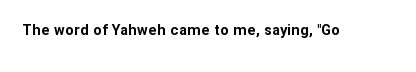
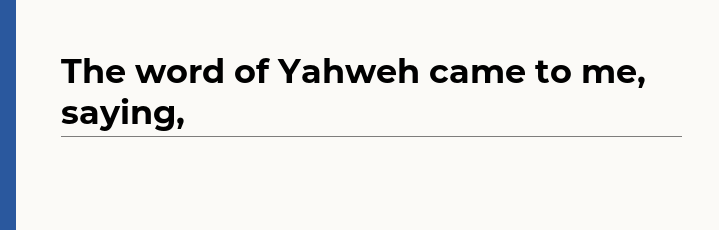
[317,24,340,35] "Go -> (185, 114) none

